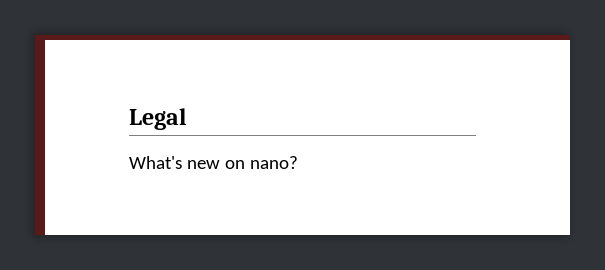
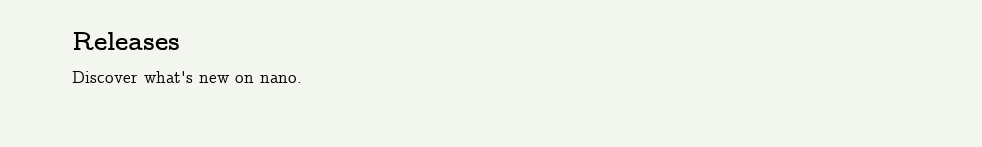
[129,108,186,130] [129,156,182,169] Legal // What's -> [72,32,180,50] [72,71,193,83] Releases // Discover what's
[249,156,298,169] nano? -> [260,75,302,83] nano.

